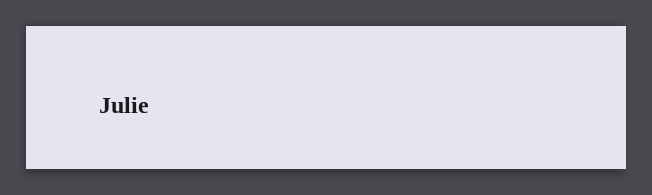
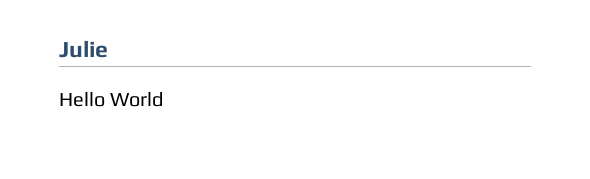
(149, 105) none -> [59,92,164,107] // Hello World

